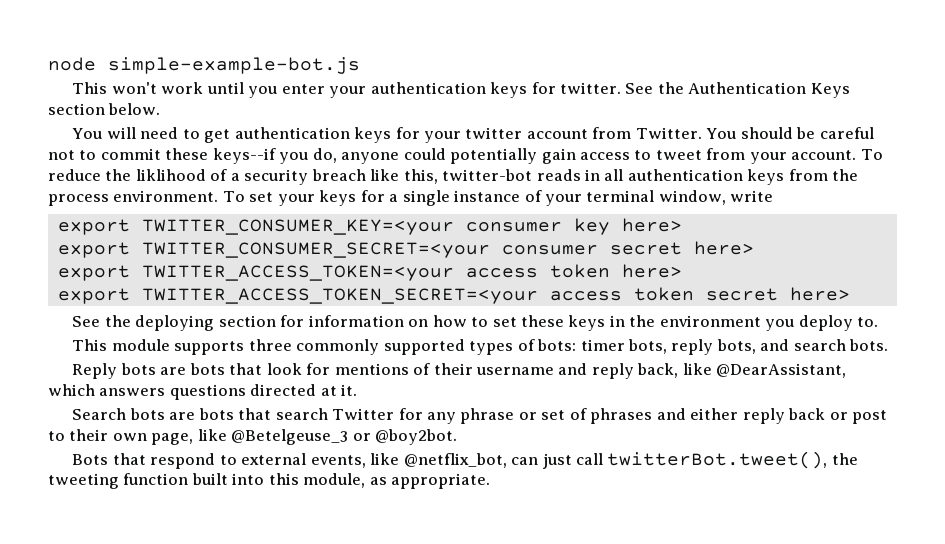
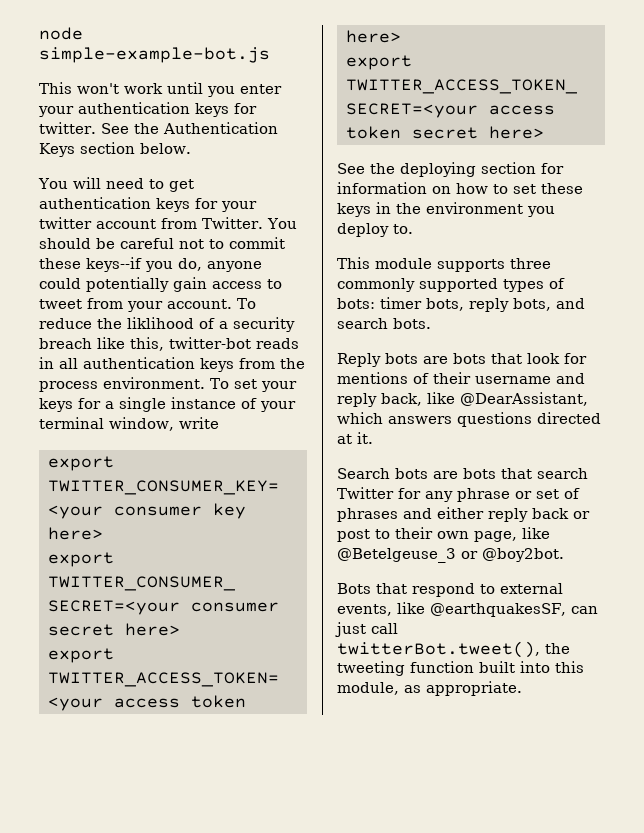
[403,453,507,468] @netflix_bot, -> [430,603,566,617] @earthquakesSF,

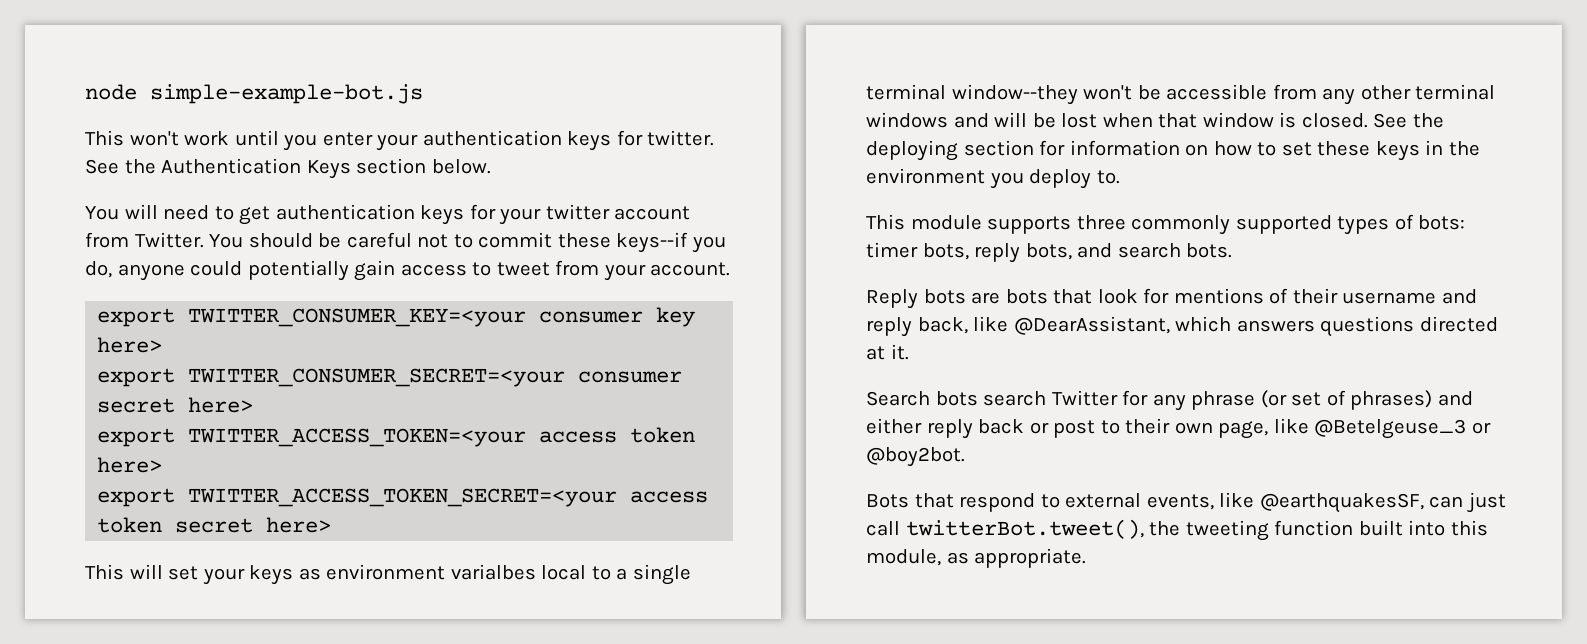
[237,298,256,309] [39,317,295,332] [39,337,299,351] [39,357,305,372] [39,377,297,392] [39,397,296,412] [39,417,219,431] To reduce the liklihood of a security breach like this, twitter-bot reads in all authentication keys from the process environment. To set your keys for a single instance of your terminal window, write -> (731, 269) none
(544, 132) none -> [85,564,691,585] [866,84,1496,105] [866,112,1368,128] This will set your keys as environment varialbes local to a single terminal window--they won't be accessible from any other terminal windows and will be lost when that window is closed.
[433,468,532,479] are bots that -> (978, 398) none
[515,491,532,499] or -> [1260,390,1287,408] (or
[337,508,398,522] phrases -> [1350,390,1433,410] phrases)

